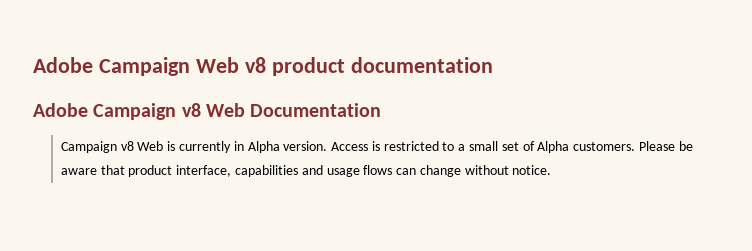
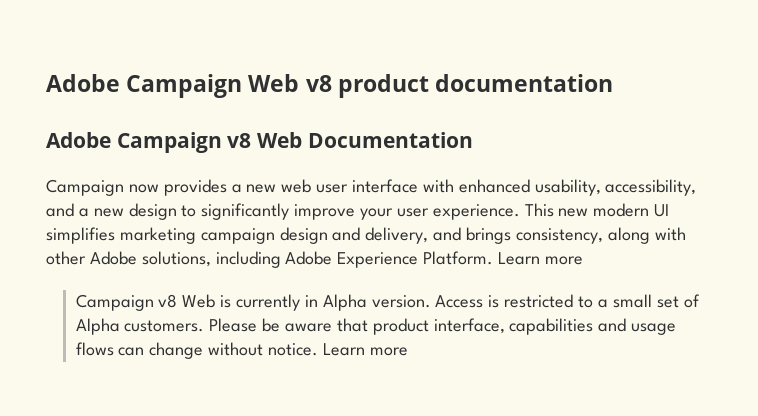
(382, 110) none -> [46,179,697,196] [46,203,670,220] [46,227,686,244] [46,251,583,268] // Campaign now provides a new web user interface with enhanced usability, accessibility, and a new design to significantly improve your user experience. This new modern UI simplifies marketing campaign design and delivery, and brings consistency, along with other Adobe solutions, including Adobe Experience Platform. Learn more
(552, 170) none -> [322,343,408,356] Learn more

